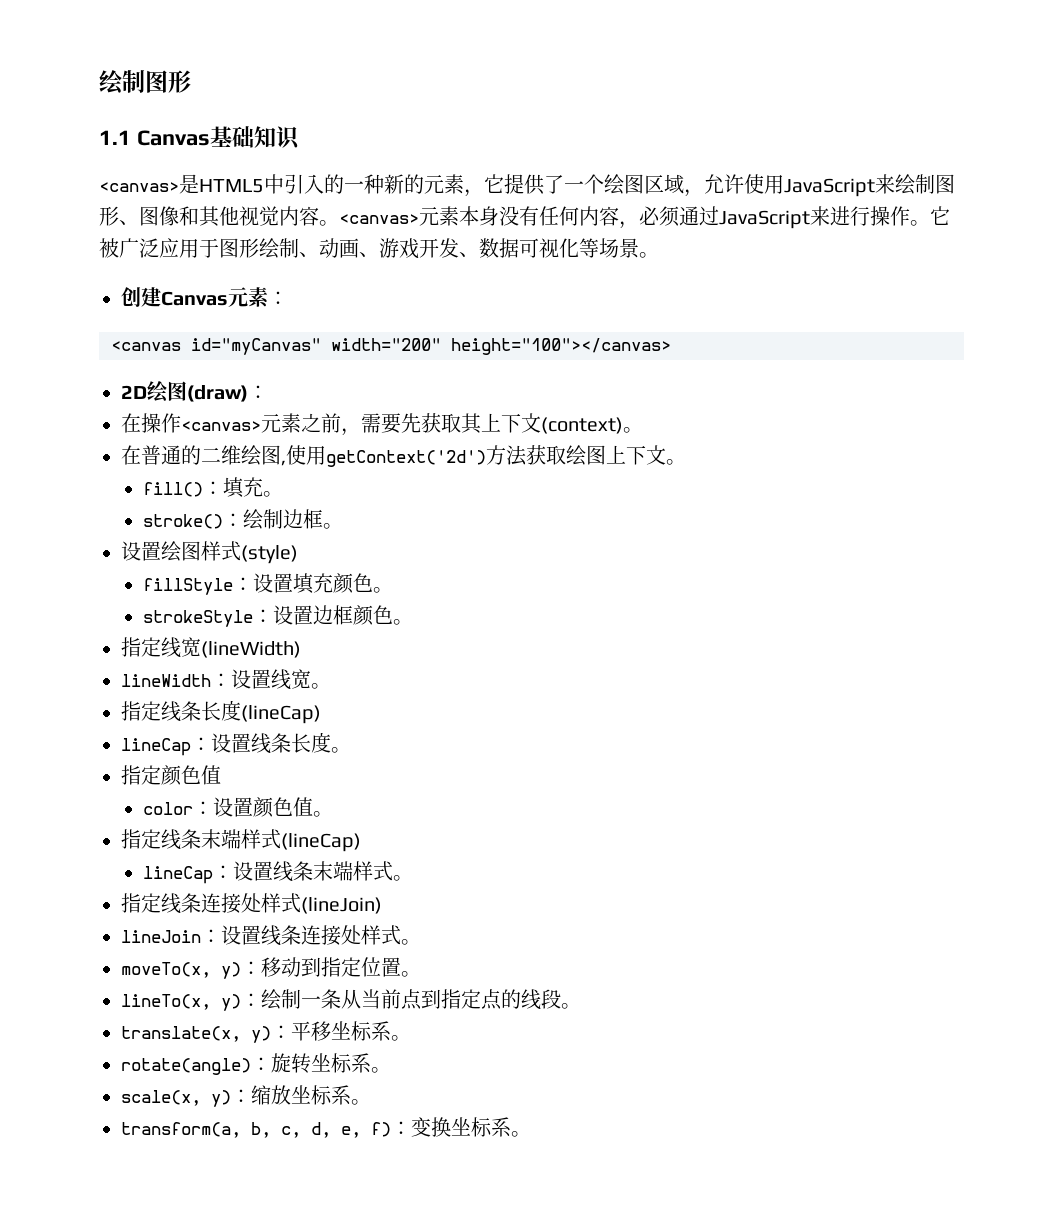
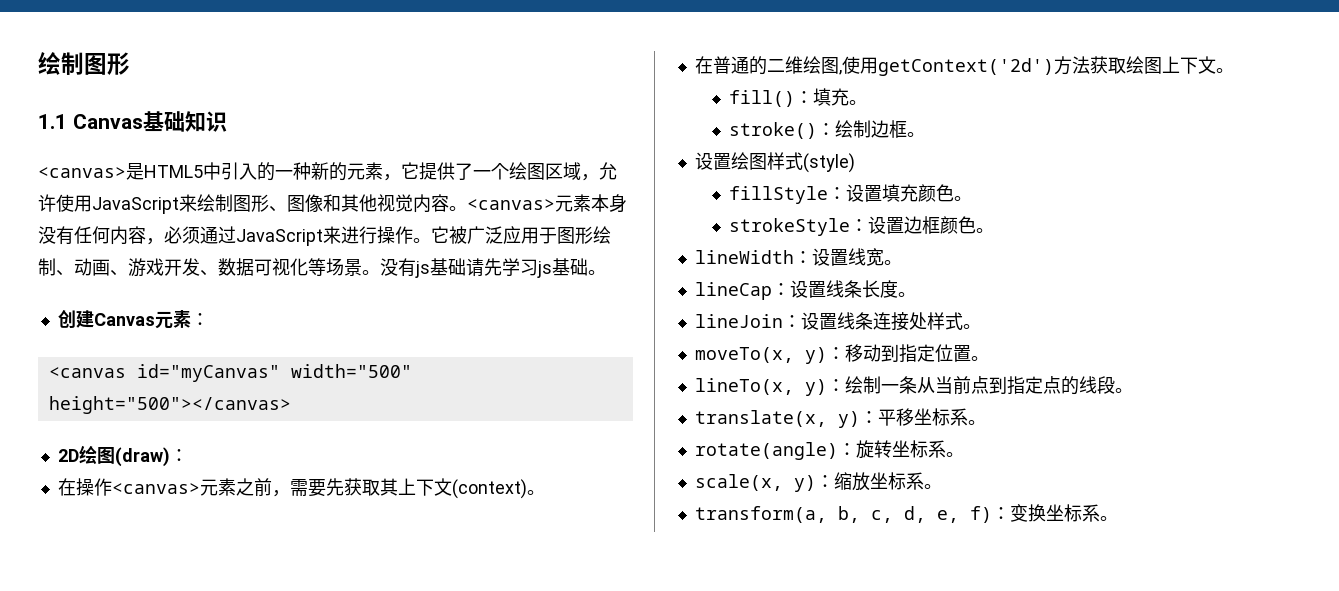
(659, 255) none -> [380,258,606,278] 没有js基础请先学习js基础。
[331,338,671,355] width="200" height="100"></canvas> -> [290,364,412,378] [48,396,291,414] width="500" height="500"></canvas>
[121,637,301,658] // 指定线宽(lineWidth) -> (995, 230) none
[121,700,321,724] // 指定线条长度(lineCap) -> (902, 262) none
[121,765,221,786] [143,797,334,818] [121,829,361,852] [143,861,414,884] [121,893,382,914] // 指定颜色值 // color：设置颜色值。 // 指定线条末端样式(lineCap) // lineCap：设置线条末端样式。 // 指定线条连接处样式(lineJoin) -> (916, 294) none

